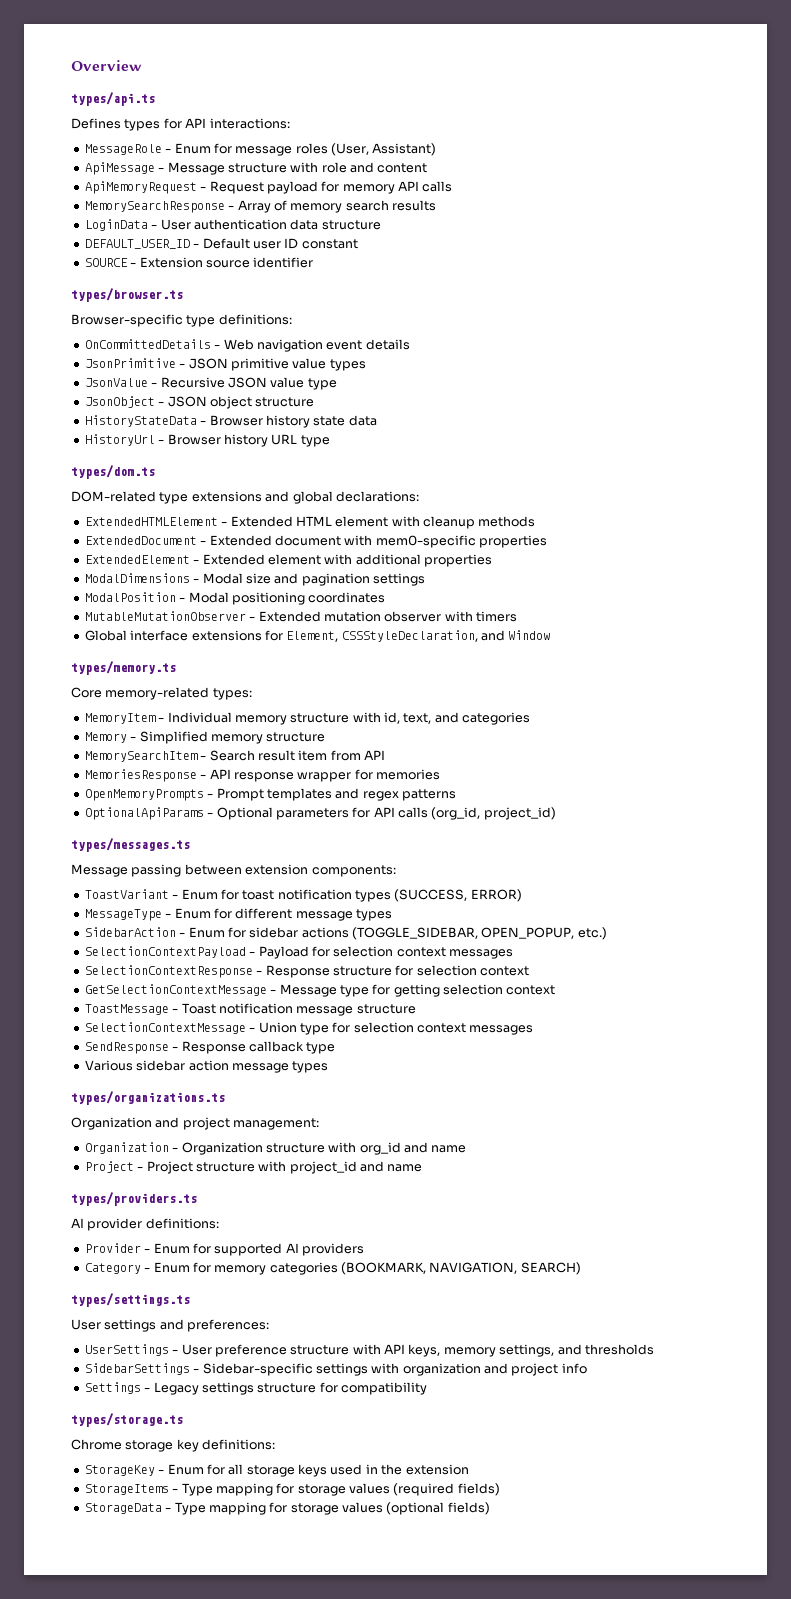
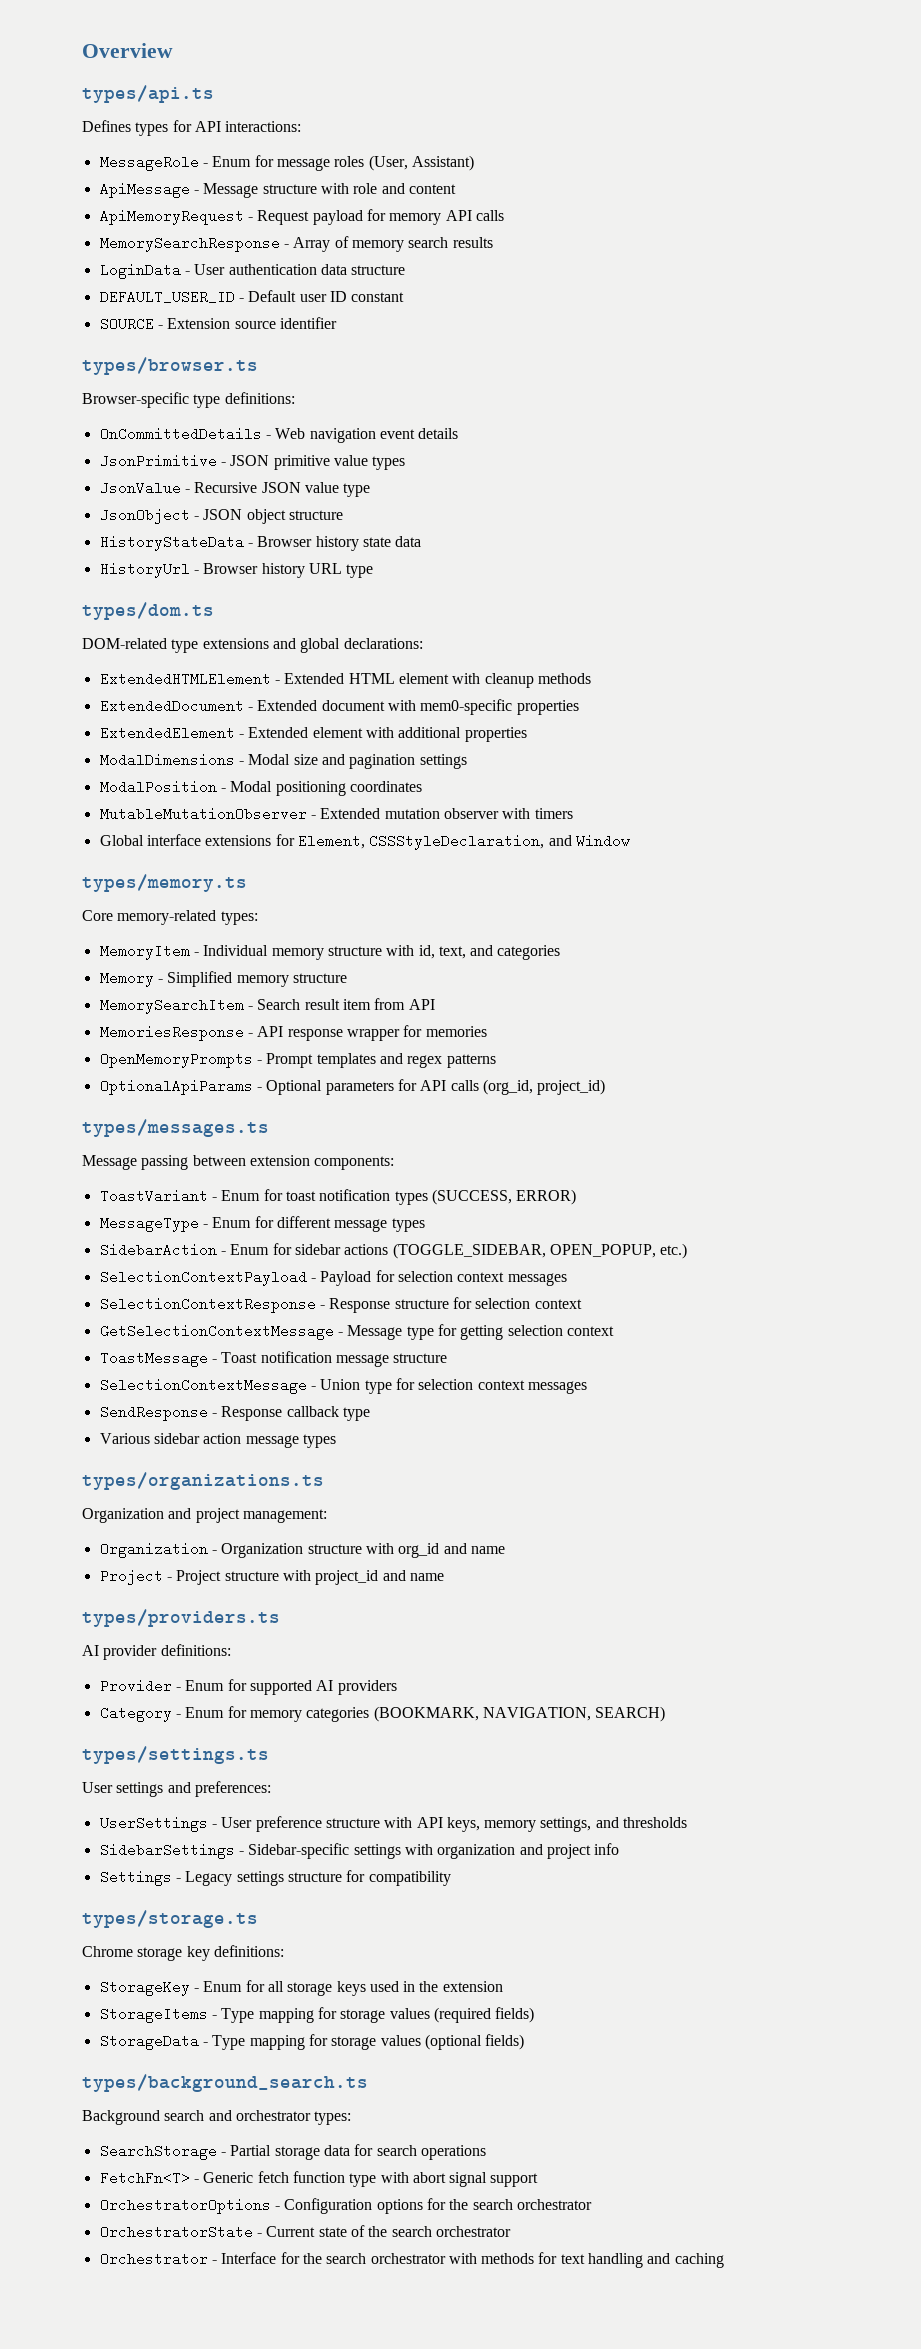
(490, 1508) none -> [82,2074,368,2092] [82,2110,352,2125] [99,2144,486,2160] [99,2171,539,2187] [99,2198,592,2214] [99,2225,511,2239] [99,2252,724,2268] // types/background_search.ts // Background search and orchestrator types: // SearchStorage - Partial storage data for search operations // FetchFn<T> - Generic fetch function type with abort signal support // OrchestratorOptions - Configuration options for the search orchestrator // OrchestratorState - Current state of the search orchestrator // Orchestrator - Interface for the search orchestrator with methods for text handling and caching

